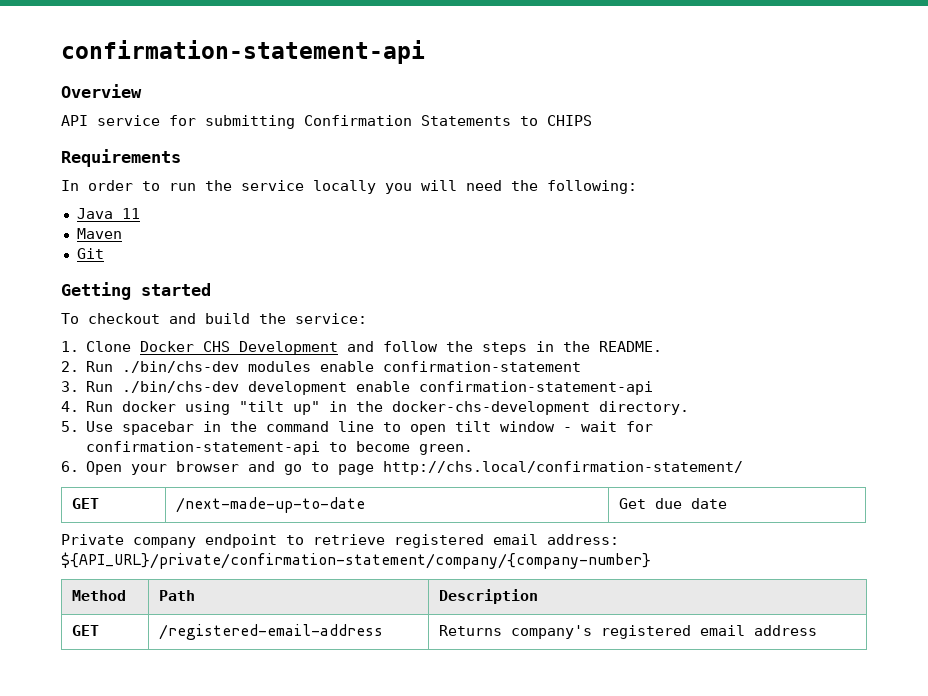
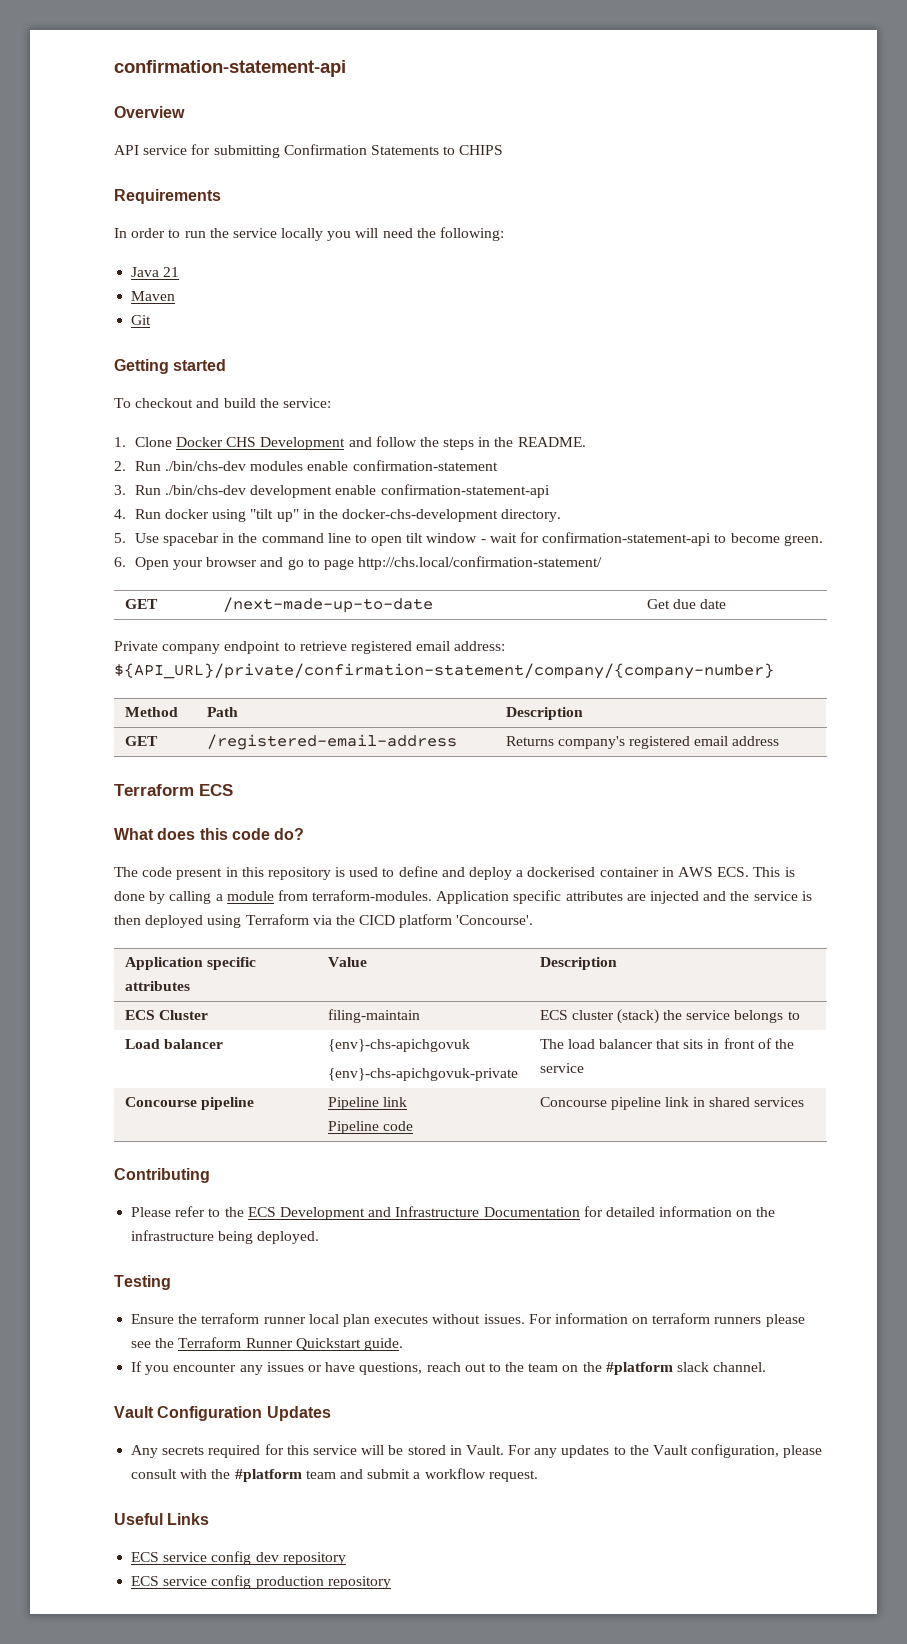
[121,208,140,219] 11 -> [163,267,180,277] 21
(818, 630) none -> [114,784,233,796] [114,828,305,840] [114,866,795,880] [114,890,812,904] [114,914,534,928] [124,957,256,970] [124,981,190,991] [327,957,367,967] [539,957,617,970] [124,1010,208,1020] [327,1009,420,1023] [539,1009,800,1024] [124,1039,223,1049] [327,1039,470,1052] [327,1068,518,1081] [539,1038,794,1049] [539,1063,584,1073] [124,1097,254,1110] [327,1097,407,1110] [327,1121,413,1134] [539,1097,805,1110] [114,1168,210,1183] [131,1206,776,1220] [131,1230,320,1244] [114,1275,171,1290] [131,1313,805,1327] [131,1337,403,1351] [131,1361,767,1375] [114,1406,331,1421] [131,1444,823,1458] [131,1468,538,1482] [114,1513,210,1525] [131,1551,346,1565] [131,1575,391,1589] // Terraform ECS // What does this code do? // The code present in this repository is used to define and deploy a dockerised container in AWS ECS. This is done by calling a module from terraform-modules. Application specific attributes are injected and the service is then deployed using Terraform via the CICD platform 'Concourse'. // Application specific attributes | Value | Description // ECS Cluster | filing-maintain | ECS cluster (stack) the service belongs to // Load balancer | {env}-chs-apichgovuk // {env}-chs-apichgovuk-private | The load balancer that sits in front of the service // Concourse pipeline | Pipeline link // Pipeline code | Concourse pipeline link in shared services // Contributing // Please refer to the ECS Development and Infrastructure Documentation for detailed information on the infrastructure being deployed. // Testing // Ensure the terraform runner local plan executes without issues. For information on terraform runners please see the Terraform Runner Quickstart guide. // If you encounter any issues or have questions, reach out to the team on the #platform slack channel. // Vault Configuration Updates // Any secrets required for this service will be stored in Vault. For any updates to the Vault configuration, please consult with the #platform team and submit a workflow request. // Useful Links // ECS service config dev repository // ECS service config production repository

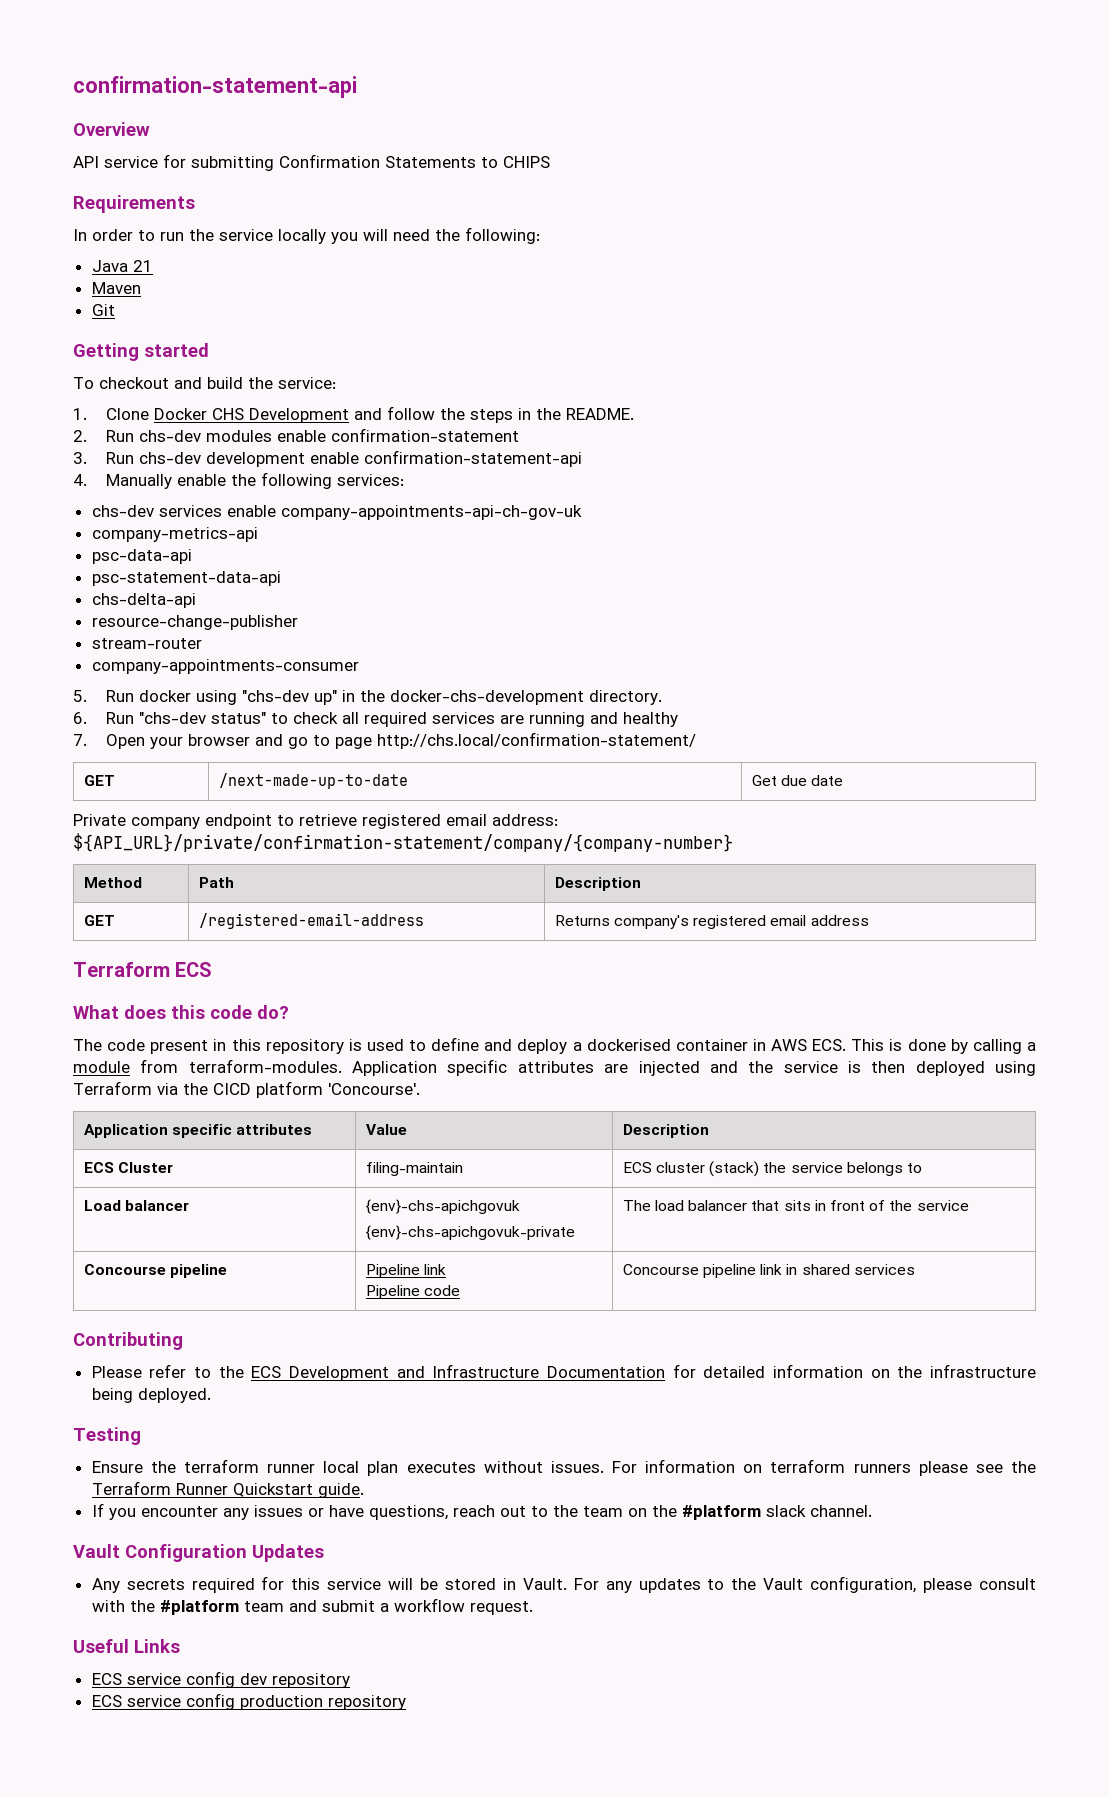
[164,461,246,471] ./bin/chs-dev -> [138,430,201,442] chs-dev
[164,485,246,495] ./bin/chs-dev -> [138,452,201,464] chs-dev
(126, 514) none -> [105,472,404,489] [91,505,582,520] [91,527,258,542] [91,549,192,564] [91,571,281,586] [91,593,196,608] [91,615,298,630] [91,638,202,649] [91,659,359,674] [73,690,87,702] Manually enable the following services: // chs-dev services enable company-appointments-api-ch-gov-uk // company-metrics-api // psc-data-api // psc-statement-data-api // chs-delta-api // resource-change-publisher // stream-router // company-appointments-consumer // 5.
[250,509,274,519] "tilt -> [241,690,309,702] "chs-dev
[114,532,823,546] [114,557,126,567] 5. Use spacebar in the command line to open tilt window - wait for confirmation-statement-api to become green. // 6. -> [73,712,678,727] [73,734,87,746] 6. Run "chs-dev status" to check all required services are running and healthy // 7.

